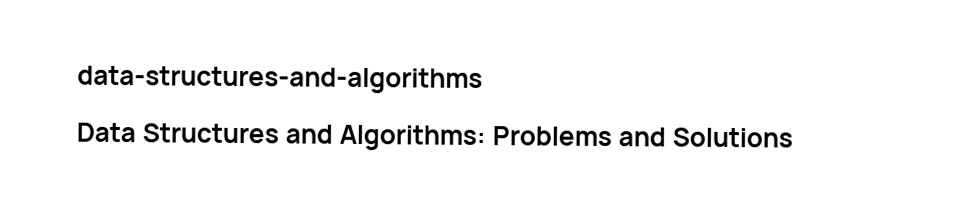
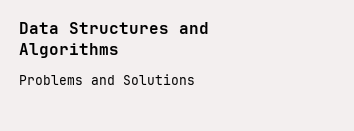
[77,65,483,94] data-structures-and-algorithms // -> (19, 28) none
[339,124,487,152] Algorithms: -> [19,43,119,58] Algorithms //

